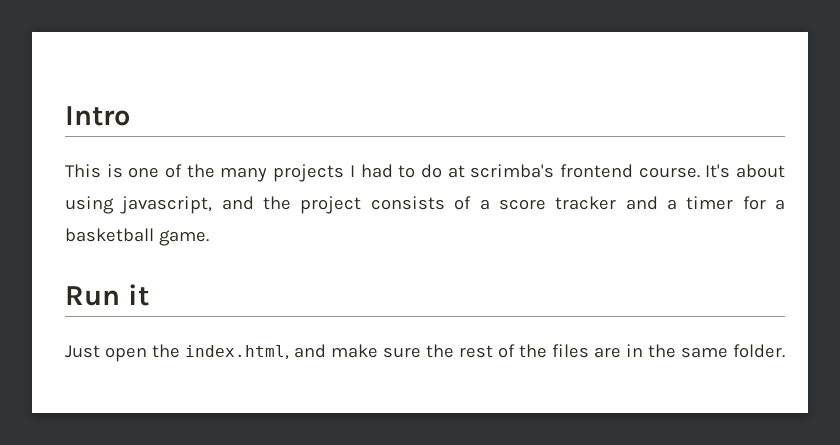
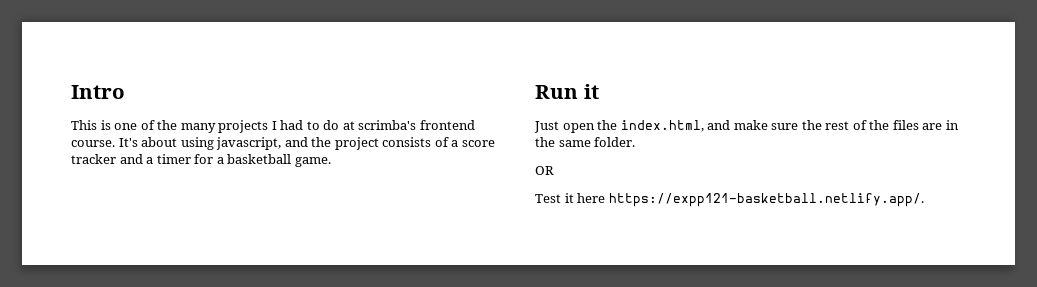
(785, 351) none -> [535,166,554,175] [535,193,924,207] // OR // Test it here https://expp121-basketball.netlify.app/.

